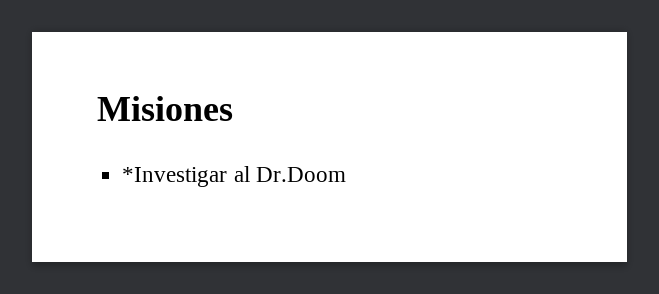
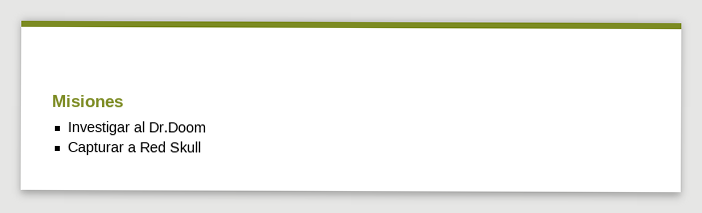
[122,167,228,187] *Investigar -> [66,121,130,136] Investigar
(346, 174) none -> [66,141,201,156] // Capturar a Red Skull

